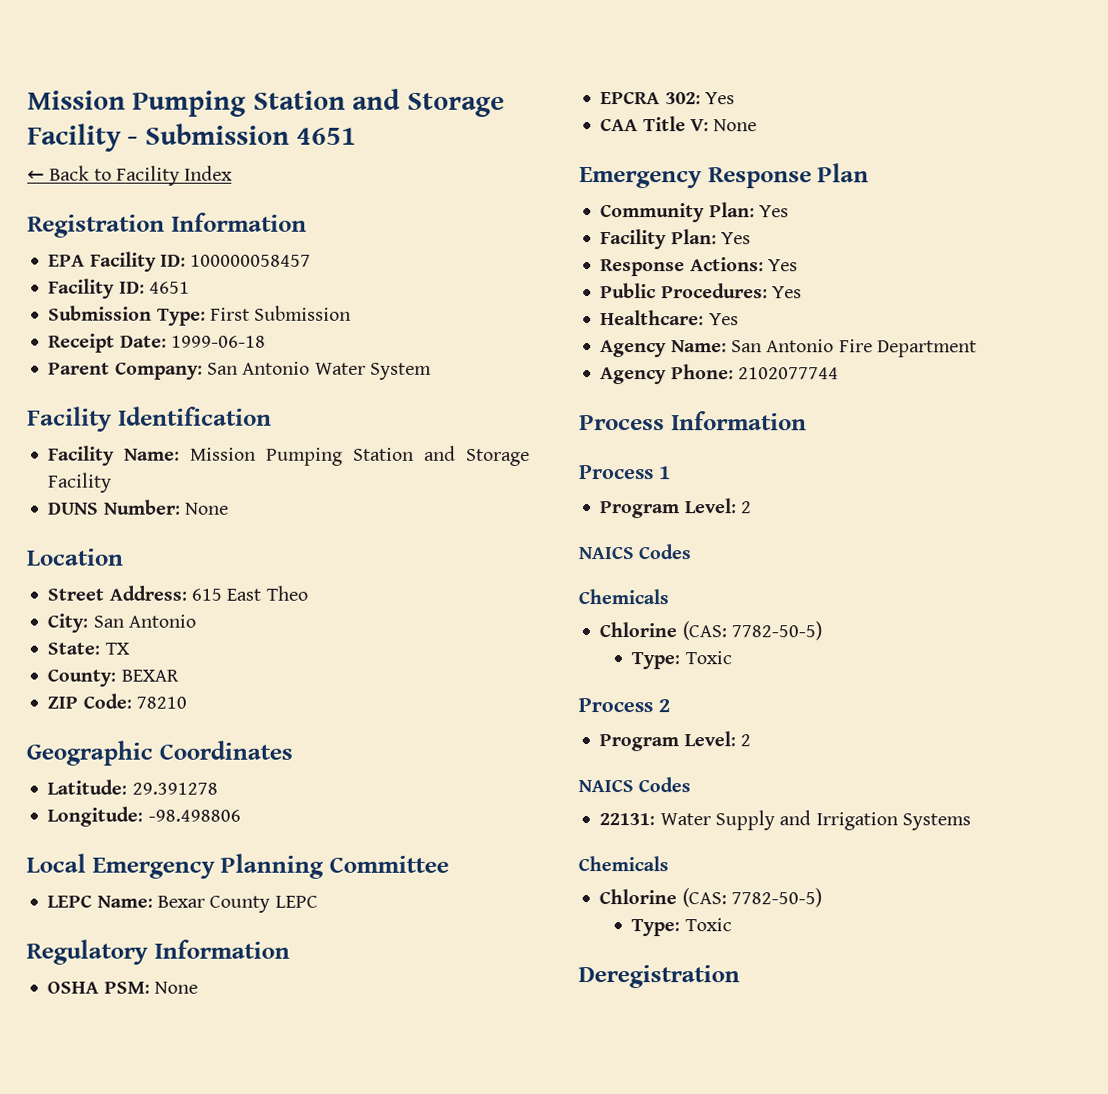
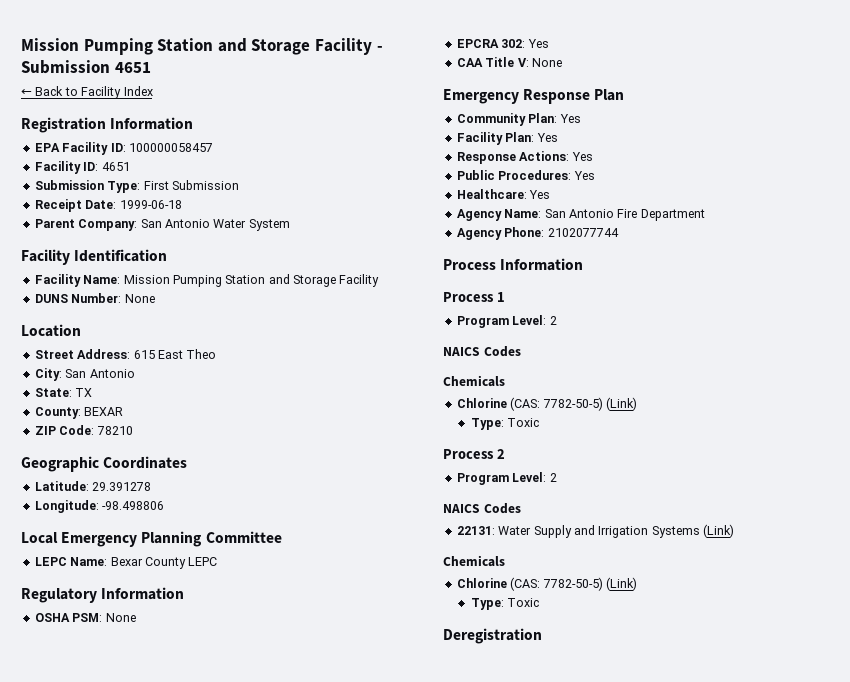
(822, 631) none -> [605,397,637,411] (Link)
[578,856,669,872] [599,888,822,908] // Chemicals // Chlorine (CAS: 7782-50-5) -> [703,524,734,538] [443,555,505,567] [456,577,637,591] (Link) // Chemicals // Chlorine (CAS: 7782-50-5) (Link)

